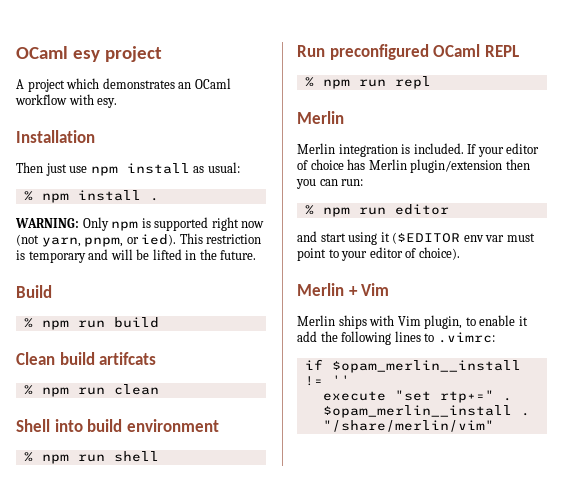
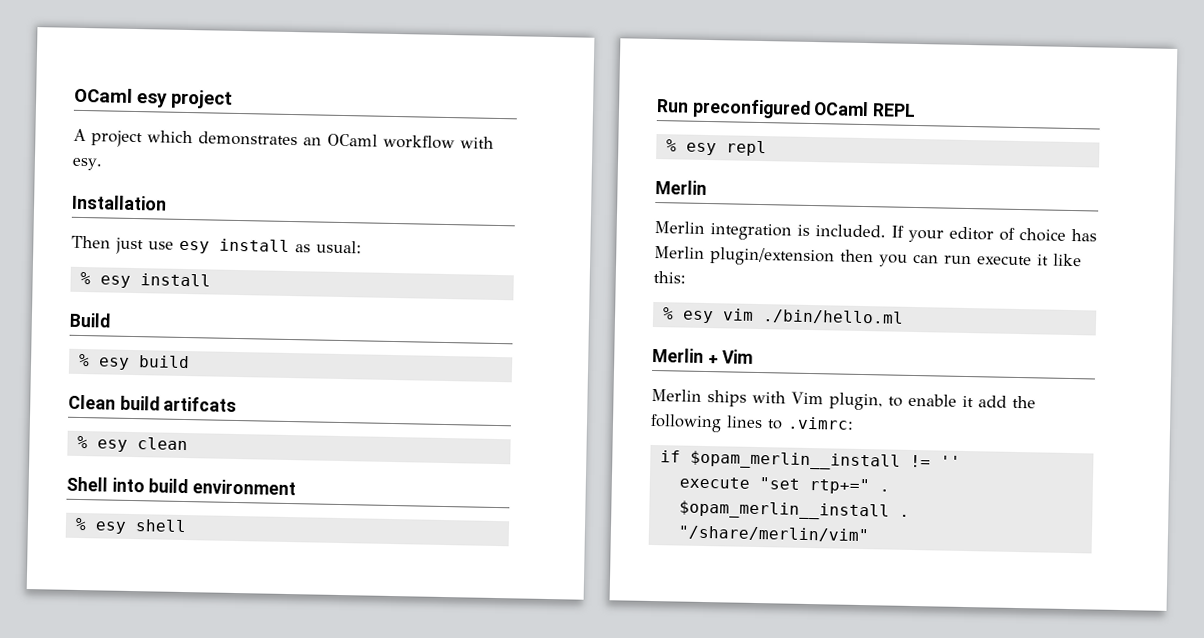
[90,166,118,176] npm -> [179,240,210,254] esy
[41,190,159,203] [15,217,265,231] [16,233,262,247] [16,249,257,263] npm install . // WARNING: Only npm is supported right now (not yarn, pnpm, or ied). This restriction is temporary and will be lifted in the future. -> [99,273,211,288] esy install
[41,320,105,330] npm run -> [97,357,130,370] esy
[41,387,105,397] npm run -> [96,439,128,452] esy
[41,454,105,464] npm run -> [94,521,127,534] esy
[322,79,386,89] npm run -> [685,142,717,156] esy
[341,179,364,186] [304,204,449,217] [297,231,535,245] [297,247,460,261] run: // % npm run editor // and start using it ($EDITOR env var must point to your editor of choice). -> [944,253,1082,267] [653,270,686,284] [662,307,904,325] run execute it like this: // % esy vim ./bin/hello.ml

